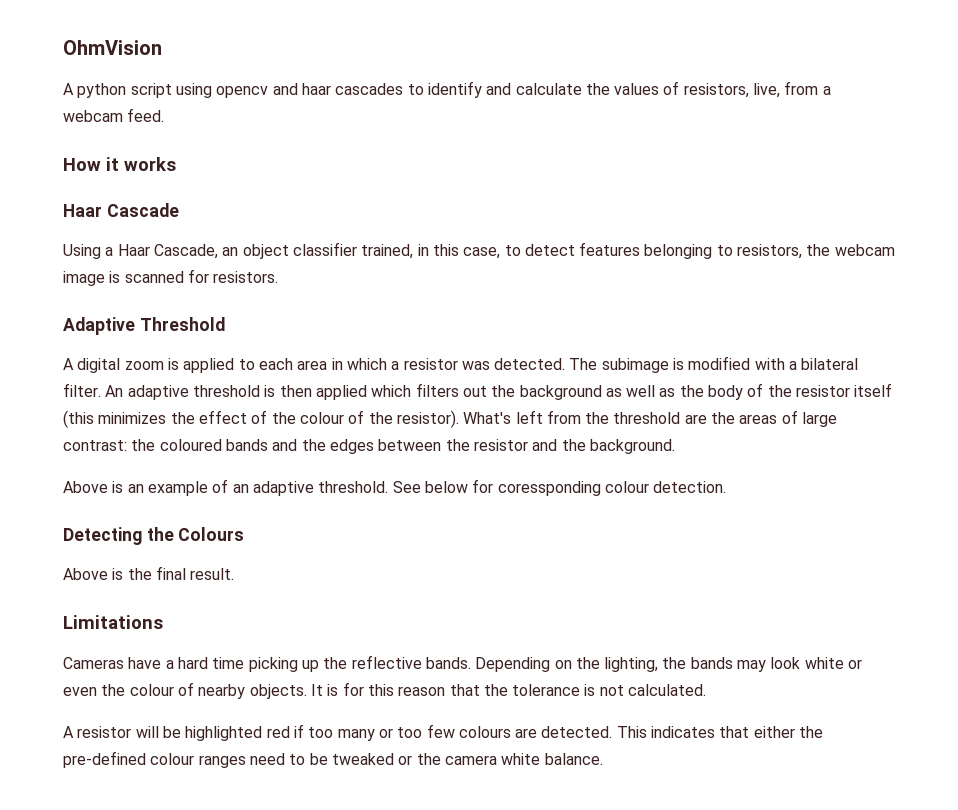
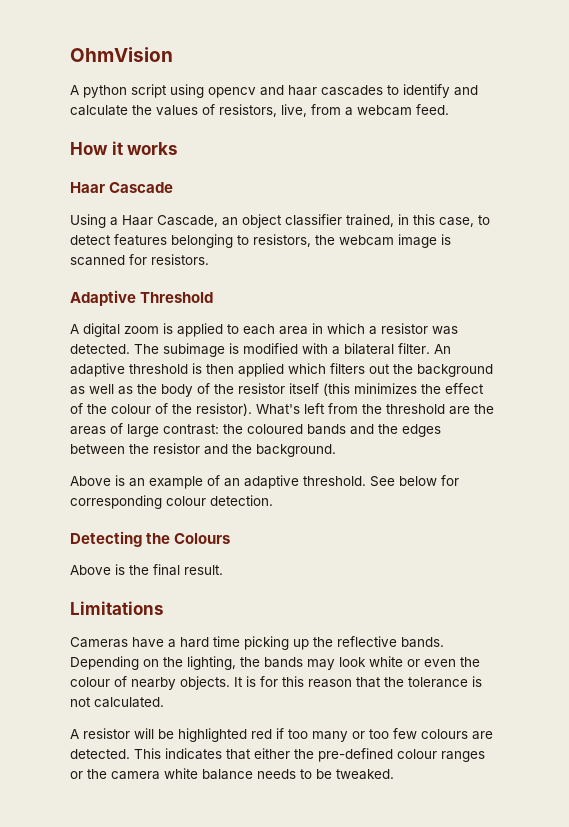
[497,481,601,496] coressponding -> [70,495,162,509] corresponding
[249,753,603,765] need to be tweaked or the camera white balance. -> [70,768,394,780] or the camera white balance needs to be tweaked.

